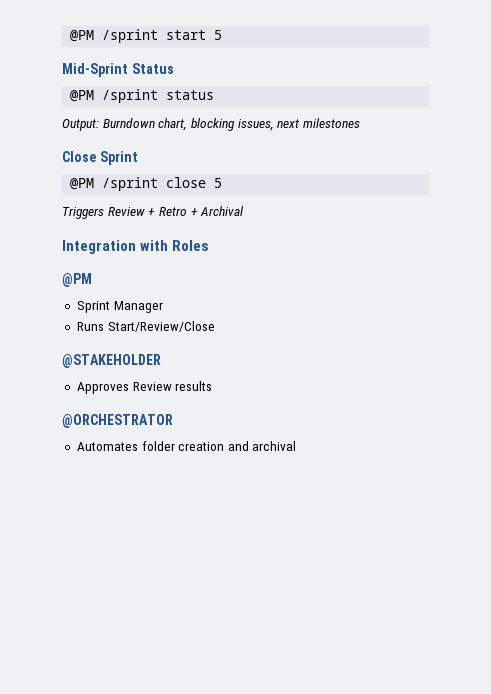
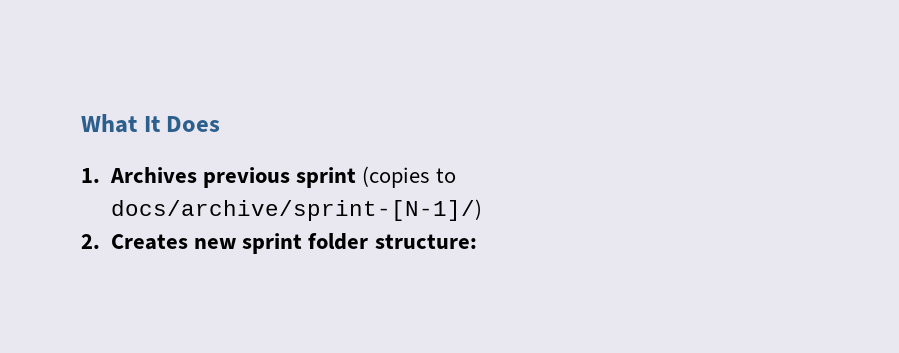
[70,29,223,43] [62,63,174,77] [70,89,215,103] [62,118,360,131] [62,151,138,165] [70,177,223,191] [62,206,245,219] [62,240,210,254] [62,273,92,287] [76,301,163,313] [76,321,215,332] [62,354,161,368] [76,381,213,394] [62,414,173,428] [76,441,297,451] @PM /sprint start 5 // Mid-Sprint Status // @PM /sprint status // Output: Burndown chart, blocking issues, next milestones // Close Sprint // @PM /sprint close 5 // Triggers Review + Retro + Archival // Integration with Roles // @PM // Sprint Manager // Runs Start/Review/Close // @STAKEHOLDER // Approves Review results // @ORCHESTRATOR // Automates folder creation and archival -> [81,114,221,133] [81,166,456,188] [111,199,483,221] [81,233,477,254] What It Does // 1. Archives previous sprint (copies to docs/archive/sprint-[N-1]/) // 2. Creates new sprint folder structure:

